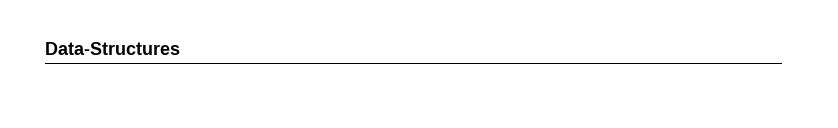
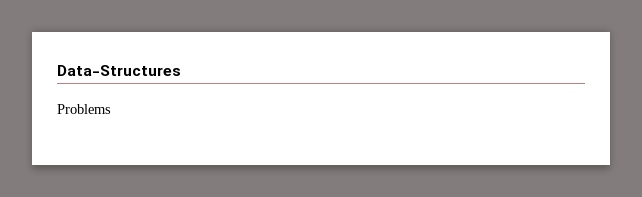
(180, 48) none -> [57,104,111,114] // Problems

